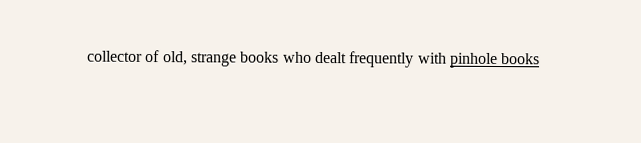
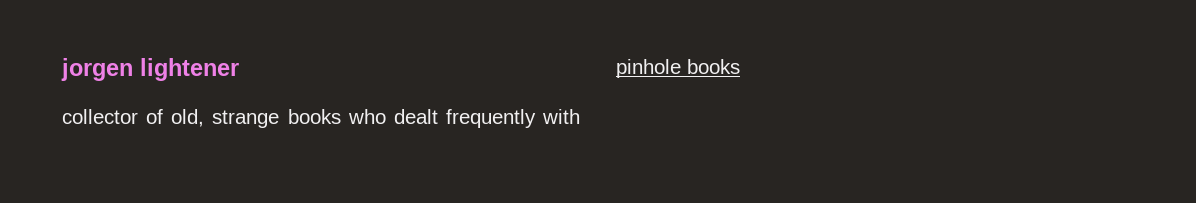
(87, 56) none -> [61,58,239,81] jorgen lightener //

